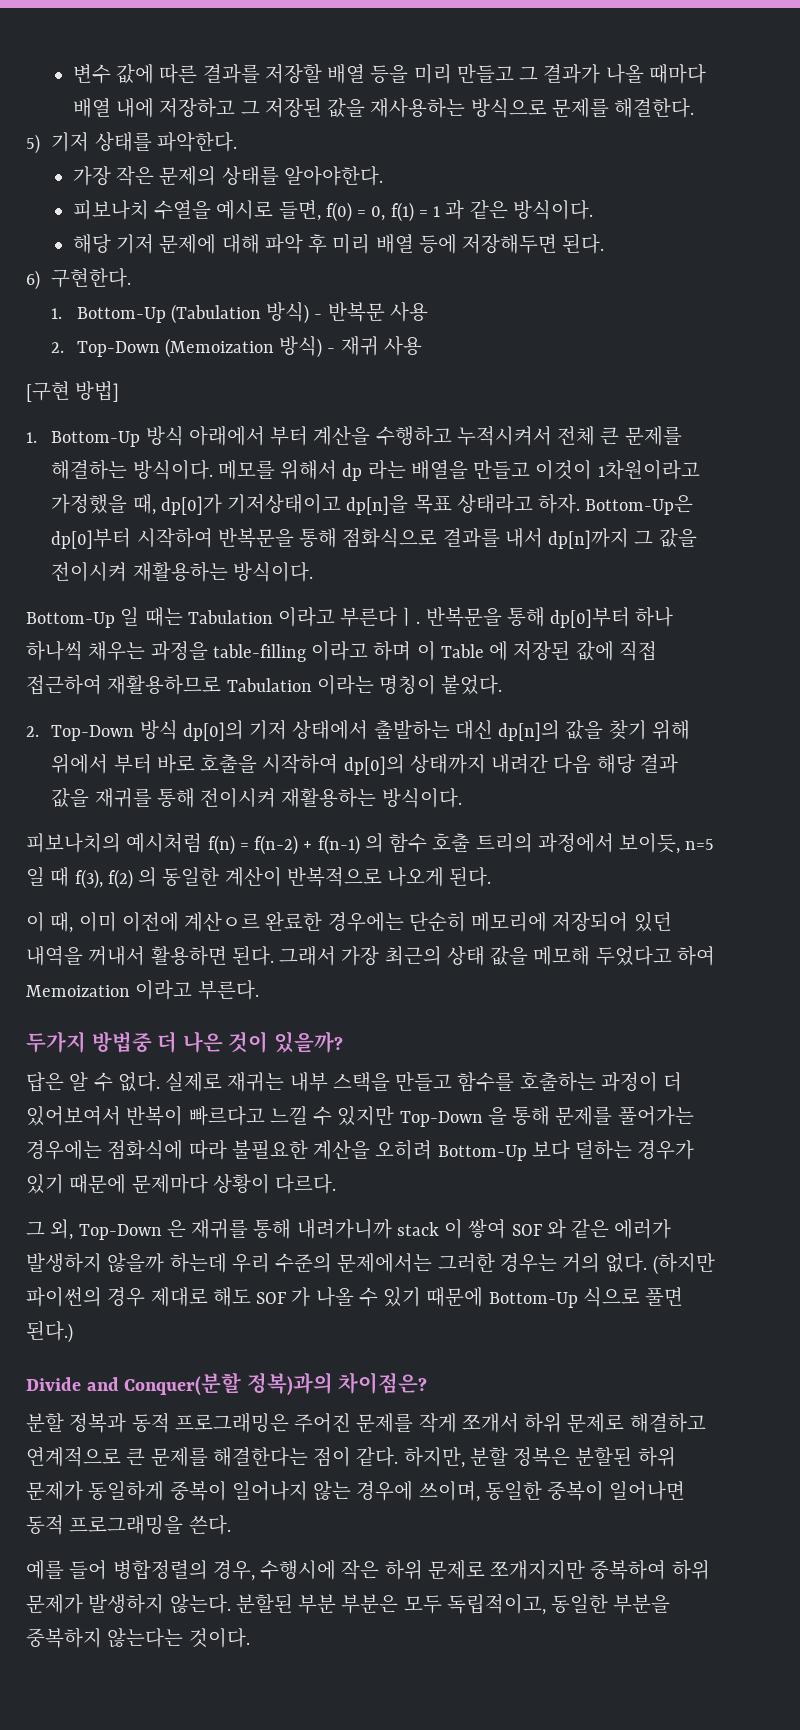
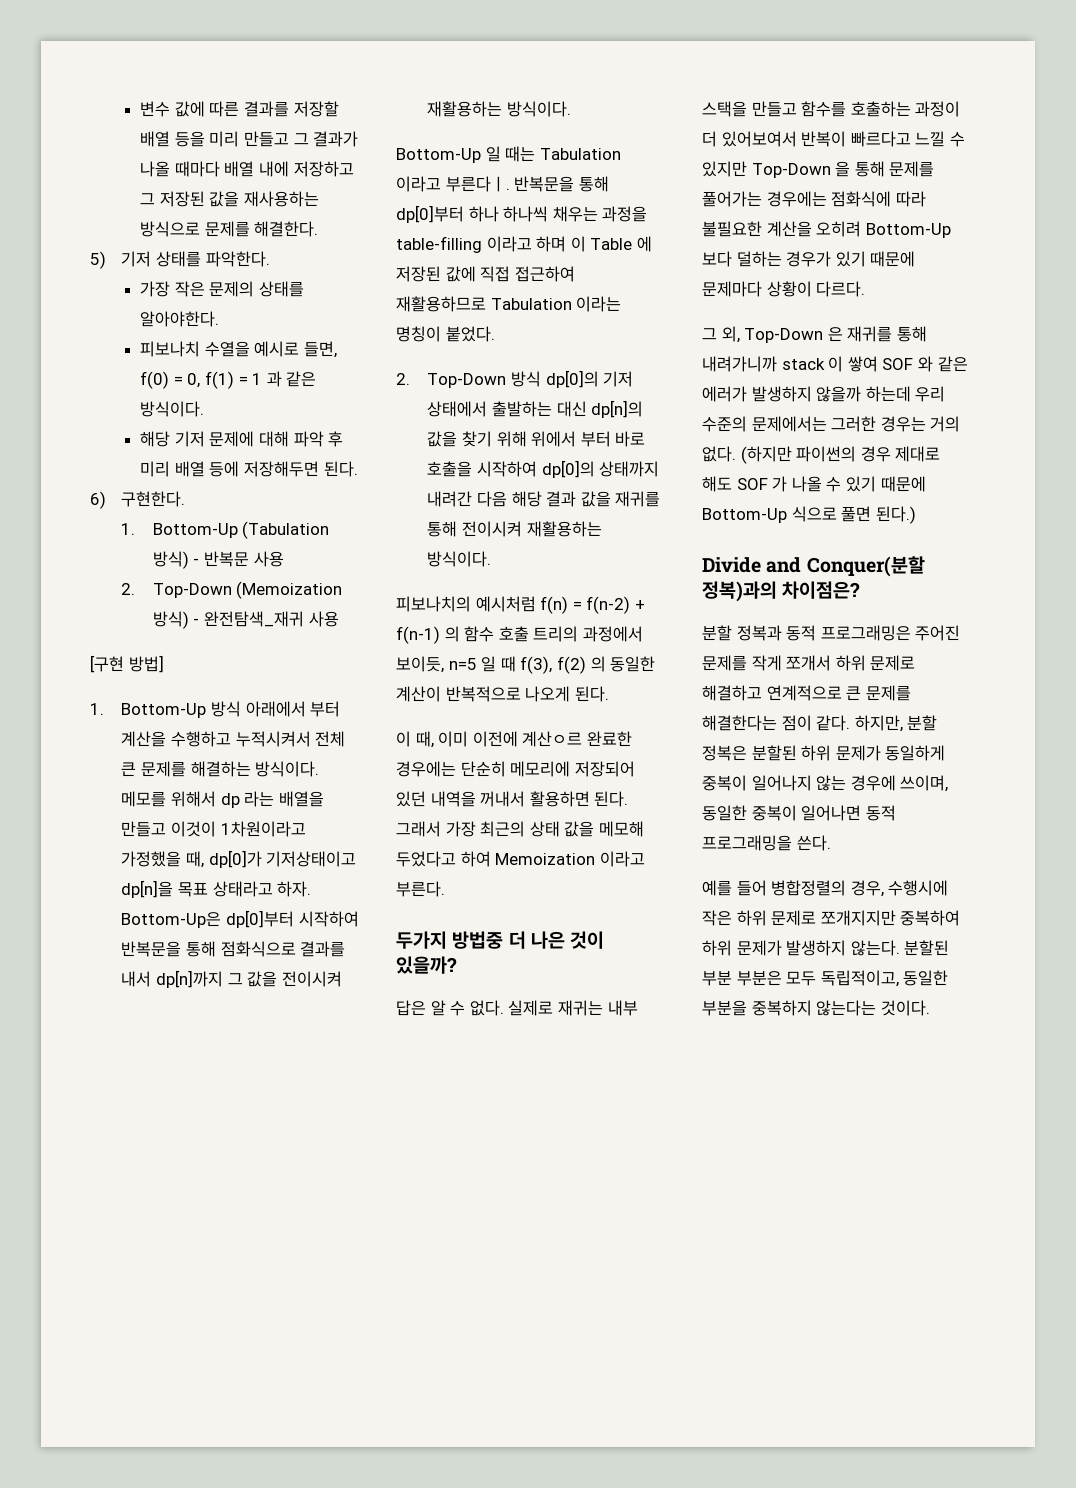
[340,336,379,356] 재귀 -> [204,611,305,627] 완전탐색_재귀

